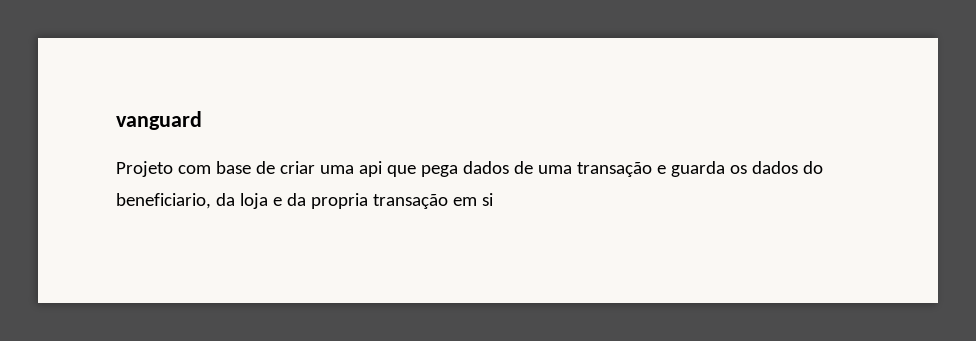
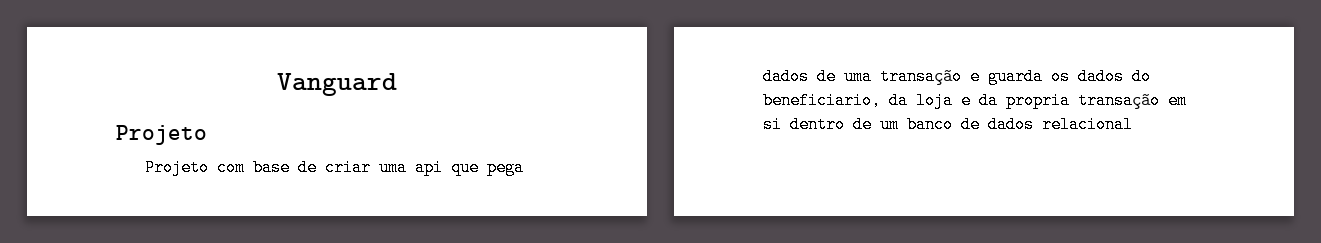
[116,111,202,130] vanguard -> [277,73,397,96] [116,125,207,145] Vanguard // Projeto
(493, 199) none -> [790,116,1133,133] dentro de um banco de dados relacional

